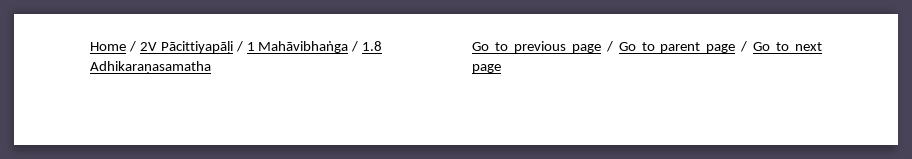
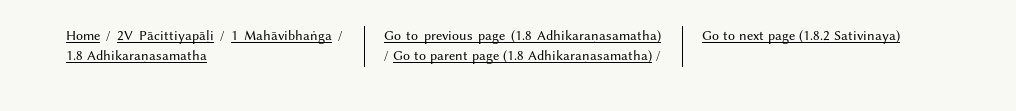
(601, 48) none -> [510,30,661,43] (1.8 Adhikaraṇasamatha)
(736, 48) none -> [503,50,652,63] (1.8 Adhikaraṇasamatha)
(501, 68) none -> [799,30,900,44] (1.8.2 Sativinaya)

